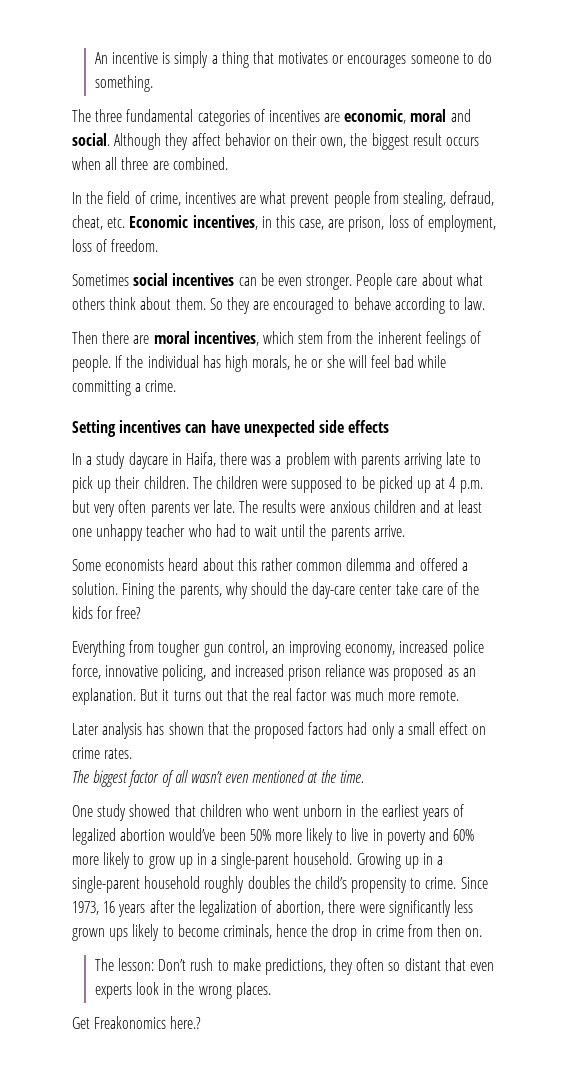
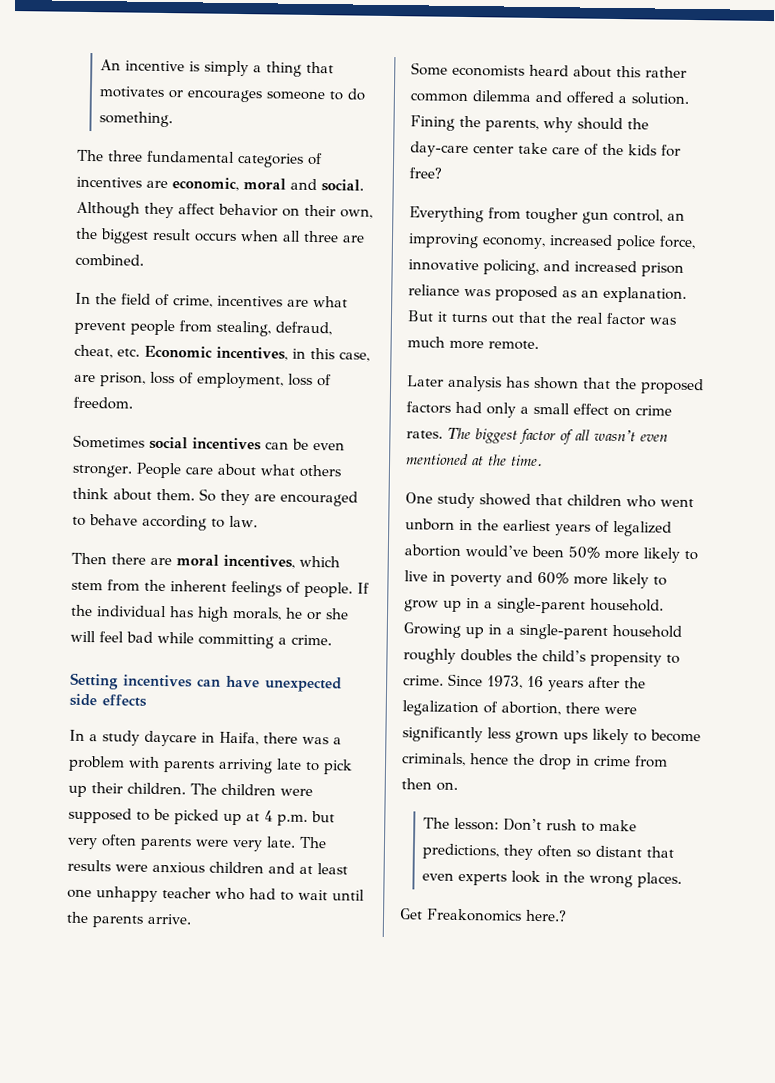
[193,504,210,513] ver -> [195,839,263,852] were very
(133, 753) // -> (443, 434) none

